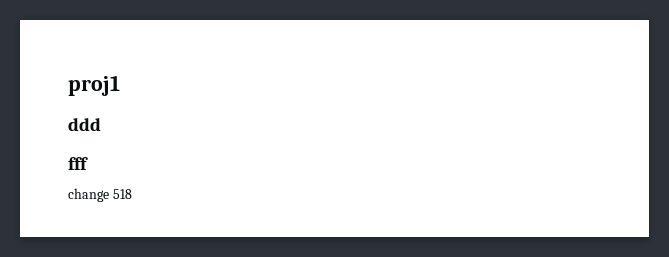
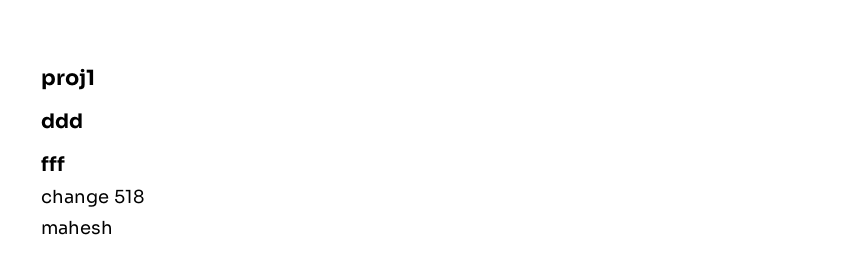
(132, 194) none -> [41,220,113,235] // mahesh

